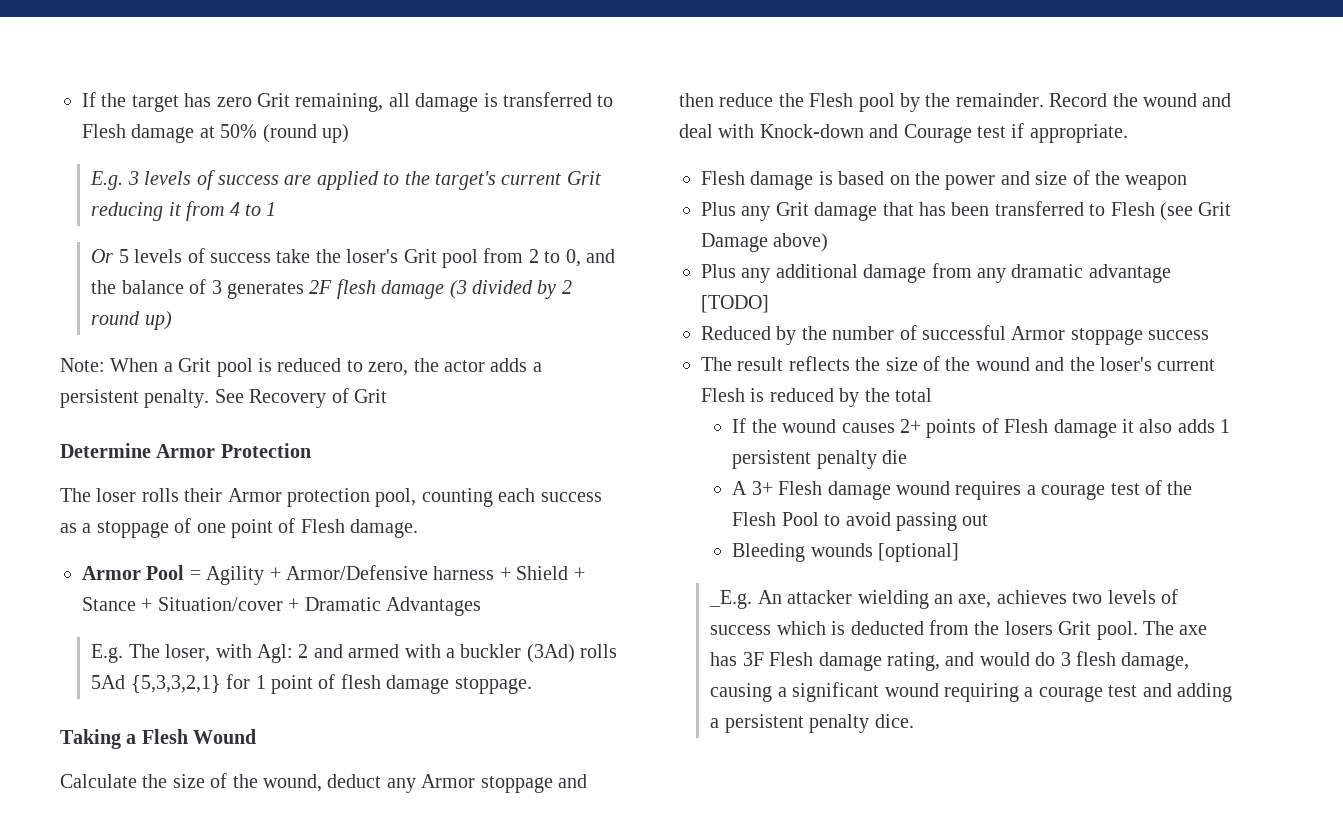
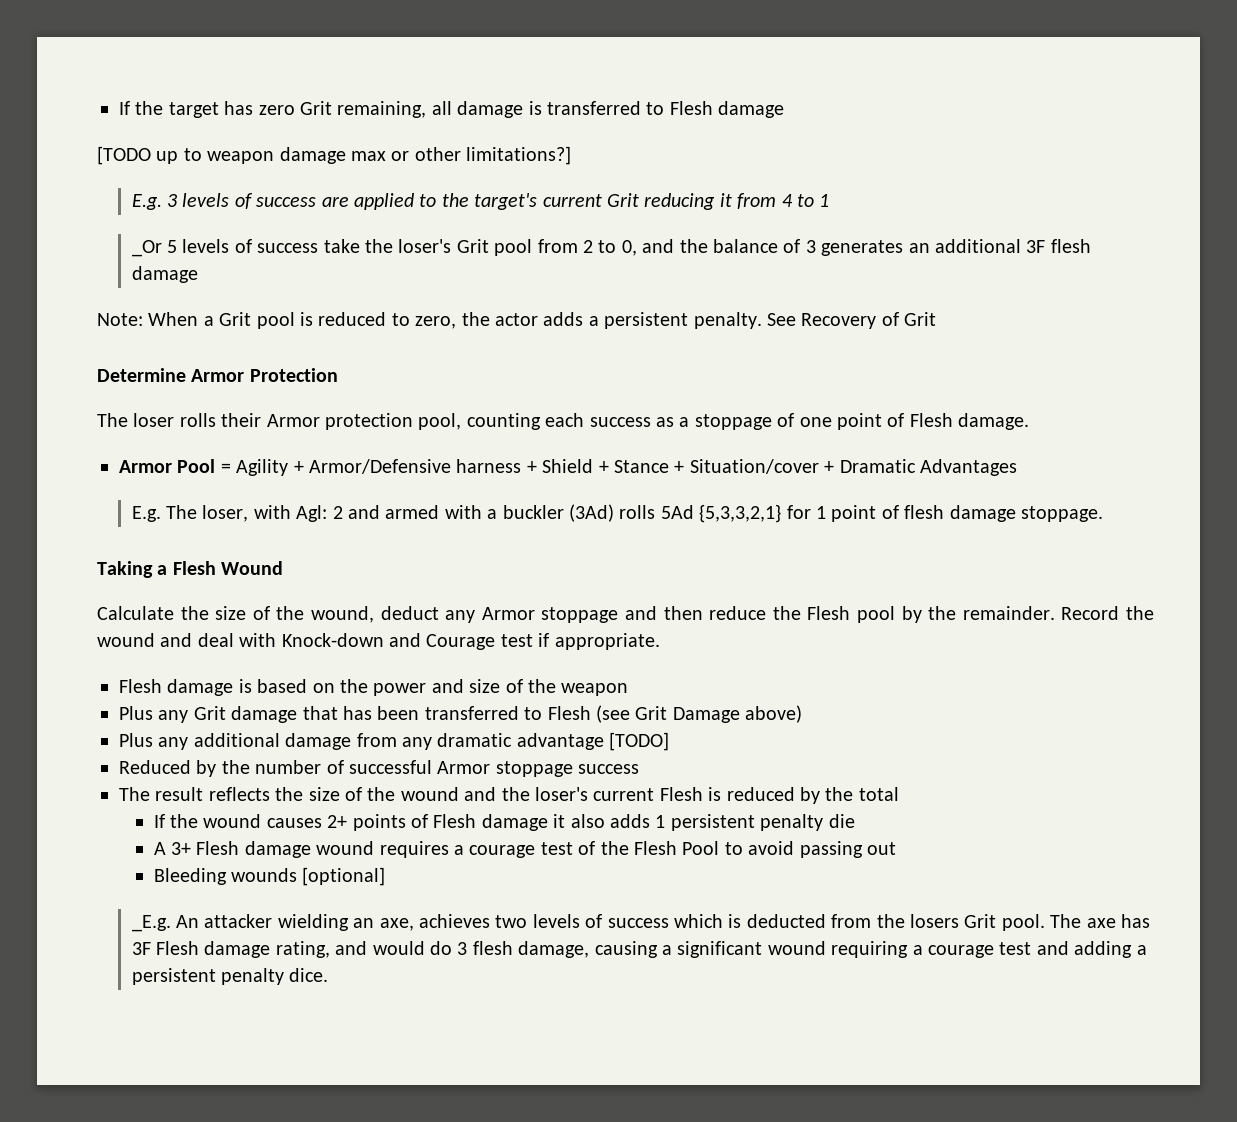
[199,124,349,143] at 50% (round up) -> [97,146,572,165] // [TODO up to weapon damage max or other limitations?]
[91,249,114,263] Or -> [131,240,162,257] _Or
[309,279,572,299] [91,311,172,330] 2F flesh damage (3 divided by 2 round up) -> [908,239,1091,253] [131,266,198,283] an additional 3F flesh damage

